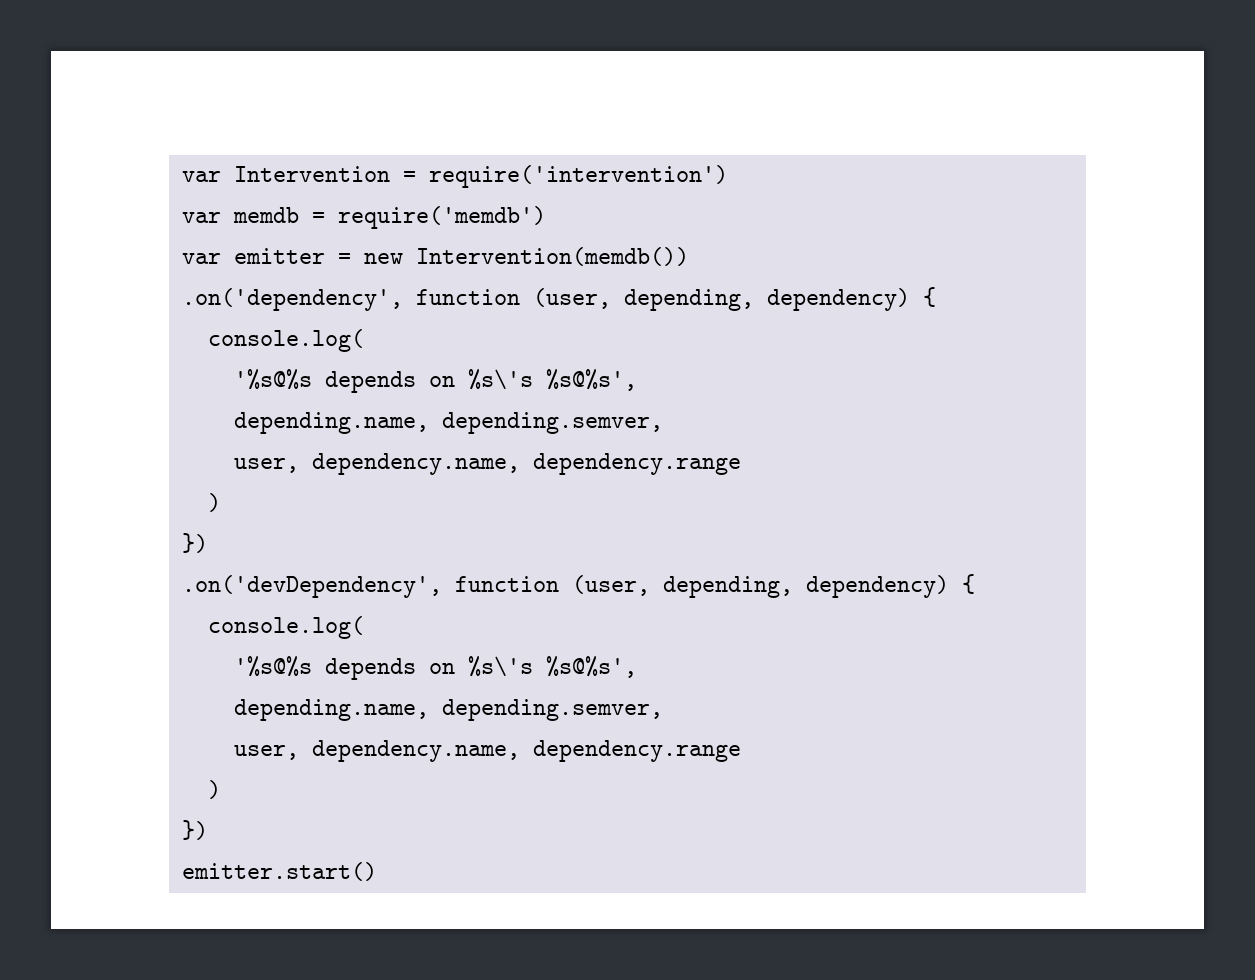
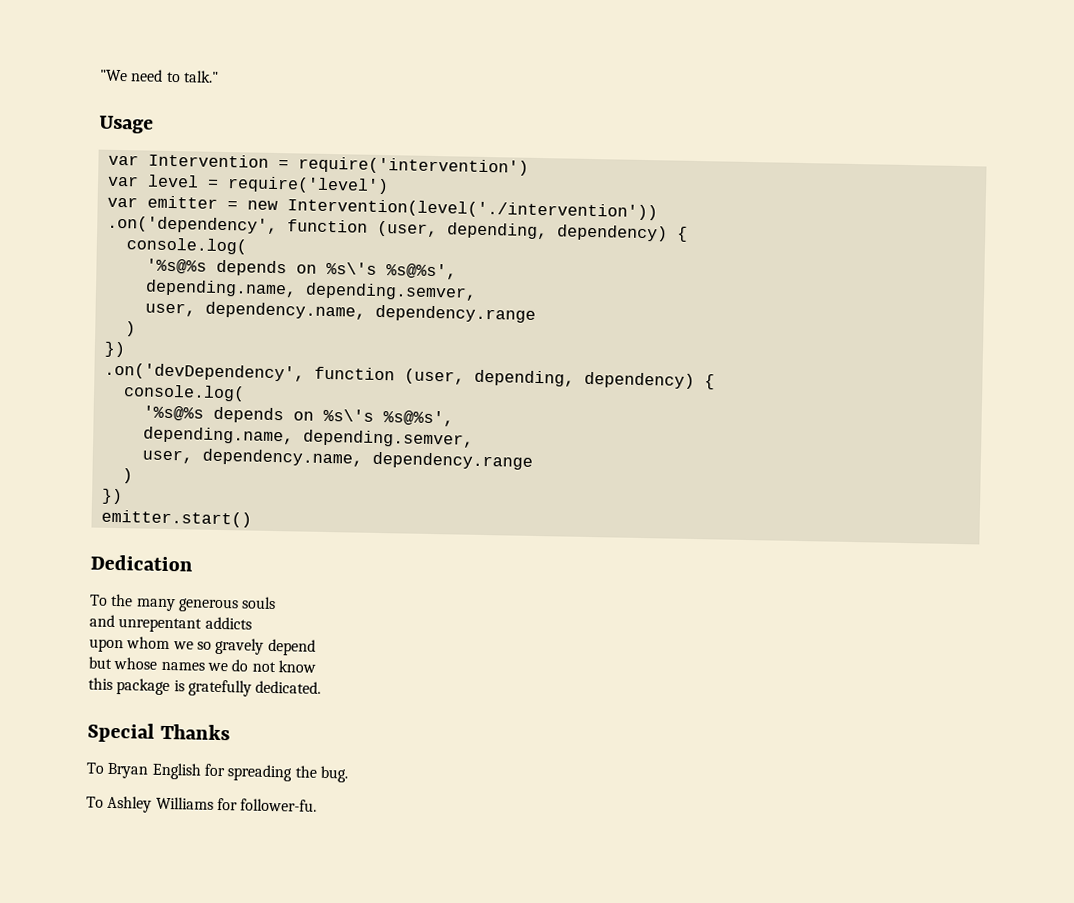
(181, 176) none -> [99,69,219,83] [98,115,154,134] "We need to talk." // Usage //
[232,206,546,229] memdb = require('memdb') -> [146,174,389,195] level = require('level')
[415,247,689,266] Intervention(memdb()) -> [286,198,658,221] Intervention(level('./intervention'))
(377, 871) none -> [90,554,193,572] [89,593,277,613] [89,614,252,633] [89,636,316,656] [88,656,316,673] [88,677,322,697] [87,722,231,743] [86,762,348,783] [86,795,318,813] // Dedication // To the many generous souls // and unrepentant addicts // upon whom we so gravely depend // but whose names we do not know // this package is gratefully dedicated. // Special Thanks // To Bryan English for spreading the bug. // To Ashley Williams for follower-fu.

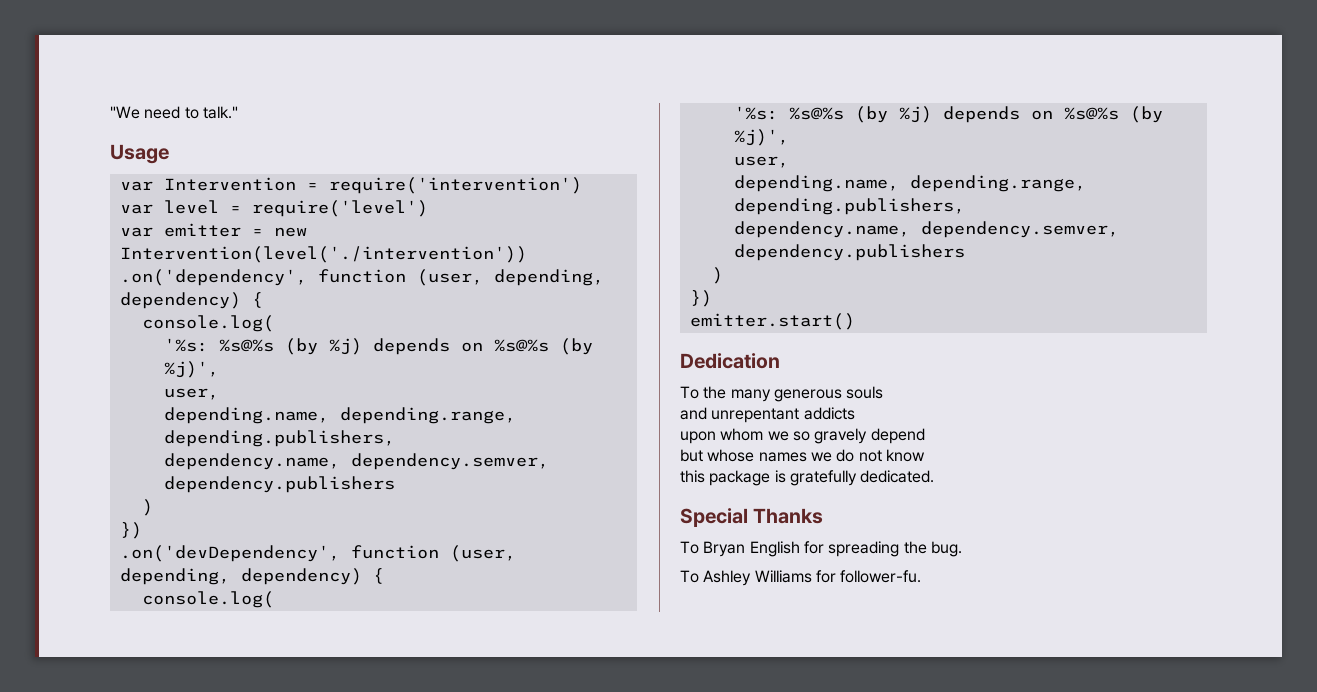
[145,258,457,280] [144,279,477,301] [144,301,536,323] '%s@%s depends on %s\'s %s@%s', // depending.name, depending.semver, // user, dependency.name, dependency.range -> [163,338,593,355] [163,361,219,378] [163,388,219,400] [163,407,516,424] [163,430,395,447] [163,453,549,470] [163,476,395,493] '%s: %s@%s (by %j) depends on %s@%s (by %j)', // user, // depending.name, depending.range, depending.publishers, // dependency.name, dependency.semver, dependency.publishers
[142,405,454,427] [142,426,474,448] [141,448,533,470] '%s@%s depends on %s\'s %s@%s', // depending.name, depending.semver, // user, dependency.name, dependency.range -> [733,106,1163,123] [733,129,789,146] [733,156,789,168] [733,175,1086,192] [733,198,965,215] [733,221,1119,238] [733,244,965,261] '%s: %s@%s (by %j) depends on %s@%s (by %j)', // user, // depending.name, depending.range, depending.publishers, // dependency.name, dependency.semver, dependency.publishers

